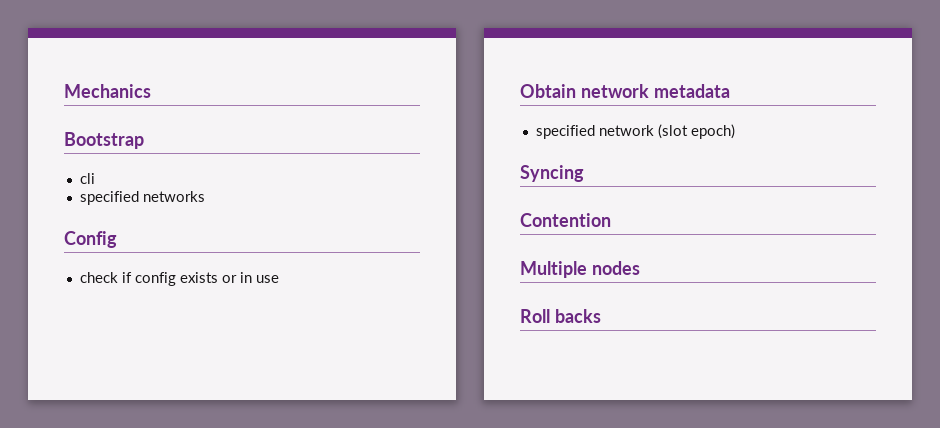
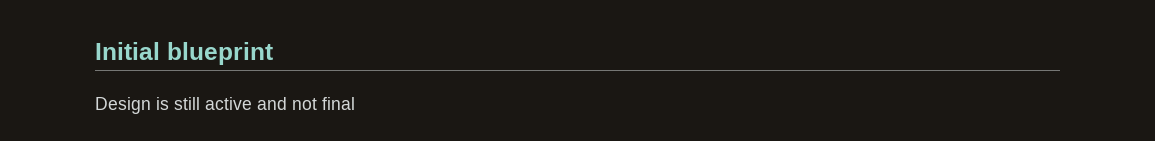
[64,84,151,98] [64,132,144,149] [79,173,95,184] [79,191,205,205] [64,231,117,248] [79,272,279,286] [520,84,730,98] [535,124,735,139] [520,165,584,182] [520,213,611,227] [520,261,640,278] [520,309,601,323] Mechanics // Bootstrap // cli // specified networks // Config // check if config exists or in use // Obtain network metadata // specified network (slot epoch) // Syncing // Contention // Multiple nodes // Roll backs -> [95,42,273,65] [95,97,355,114] Initial blueprint // Design is still active and not final

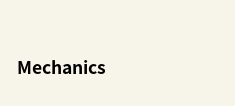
[95,42,273,65] [95,97,355,114] Initial blueprint // Design is still active and not final -> [17,60,106,74] Mechanics

